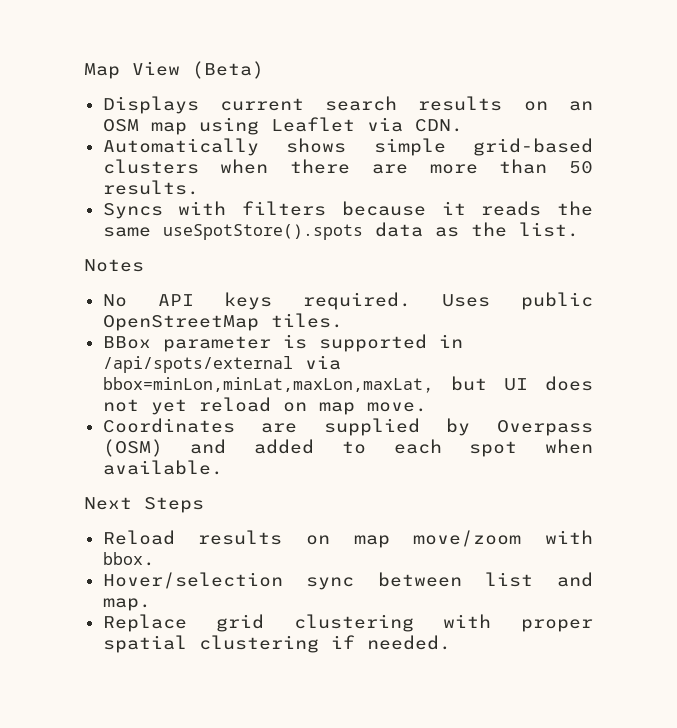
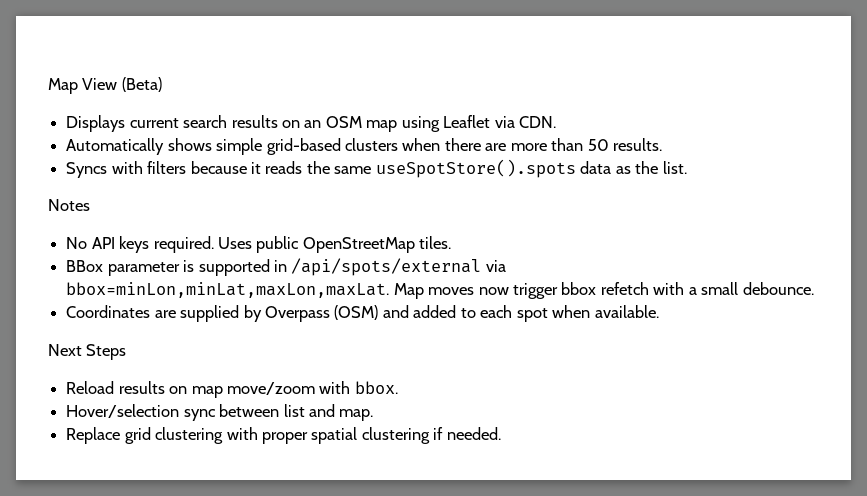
[102,376,593,393] [102,397,427,415] bbox=minLon,minLat,maxLon,maxLat, but UI does not yet reload on map move. -> [66,282,814,299] bbox=minLon,minLat,maxLon,maxLat. Map moves now trigger bbox refetch with a small debounce.

